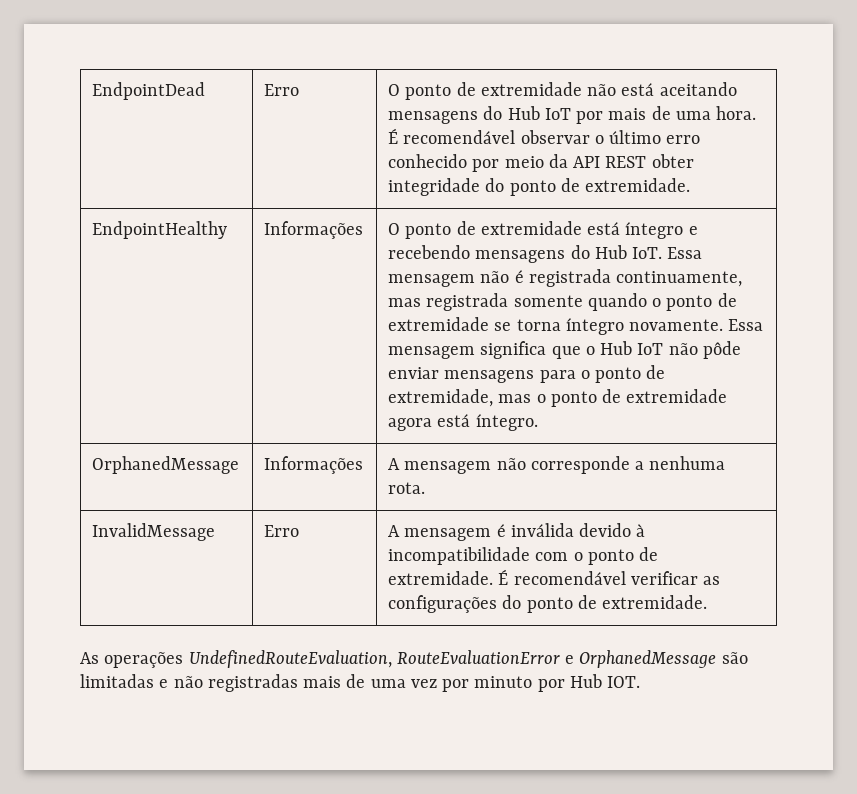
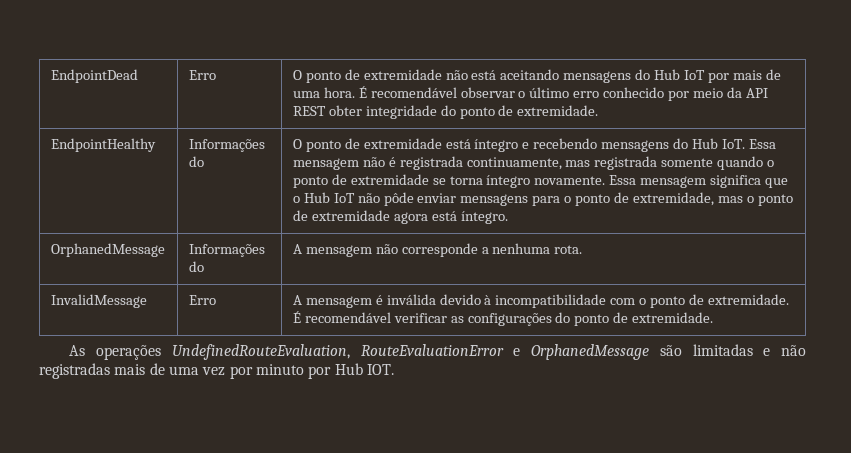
(364, 230) none -> [188,156,204,167] do
(364, 465) none -> [188,261,204,272] do

